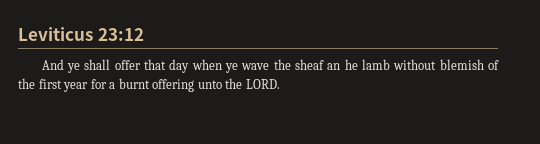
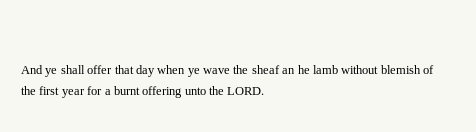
[18,27,144,41] Leviticus 23:12 // -> (21, 69) none

